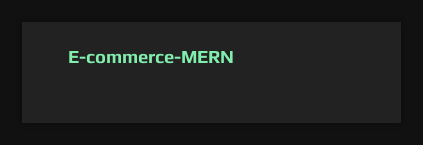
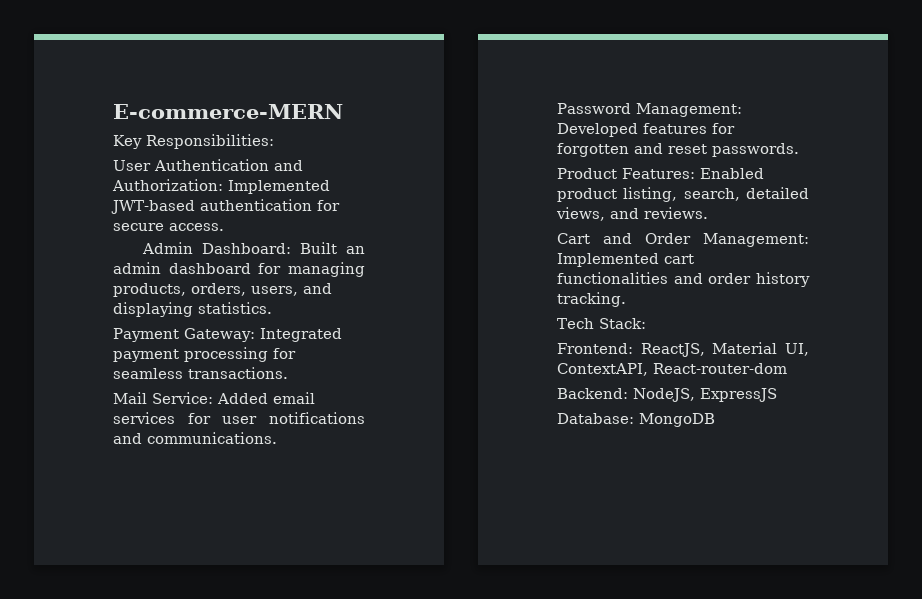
(234, 57) none -> [113,134,274,149] [113,159,303,171] [112,179,330,194] [111,199,340,214] [113,223,224,231] [142,242,365,254] [113,262,365,277] [113,283,332,297] [113,302,272,317] [113,328,342,342] [113,347,296,362] [113,367,288,379] [113,392,315,404] [113,412,365,424] [113,432,277,444] [557,103,742,117] [557,123,735,137] [557,143,799,157] [557,168,764,179] [557,187,809,202] [556,207,708,221] [557,233,809,247] [557,253,694,267] [557,272,810,287] [557,292,626,307] [557,318,646,329] [557,342,809,357] [557,363,787,376] [557,388,777,402] [557,413,715,427] // Key Responsibilities: // User Authentication and Authorization: Implemented JWT-based authentication for secure access. // Admin Dashboard: Built an admin dashboard for managing products, orders, users, and displaying statistics. // Payment Gateway: Integrated payment processing for seamless transactions. // Mail Service: Added email services for user notifications and communications. // Password Management: Developed features for forgotten and reset passwords. // Product Features: Enabled product listing, search, detailed views, and reviews. // Cart and Order Management: Implemented cart functionalities and order history tracking. // Tech Stack: // Frontend: ReactJS, Material UI, ContextAPI, React-router-dom // Backend: NodeJS, ExpressJS // Database: MongoDB

